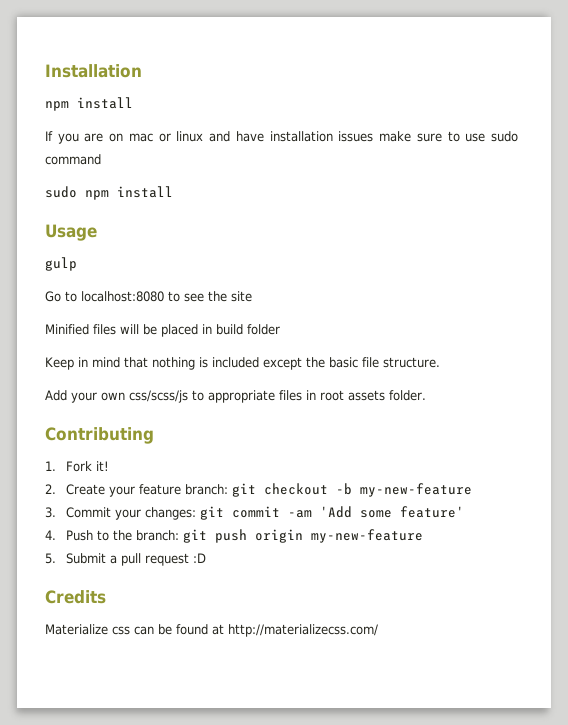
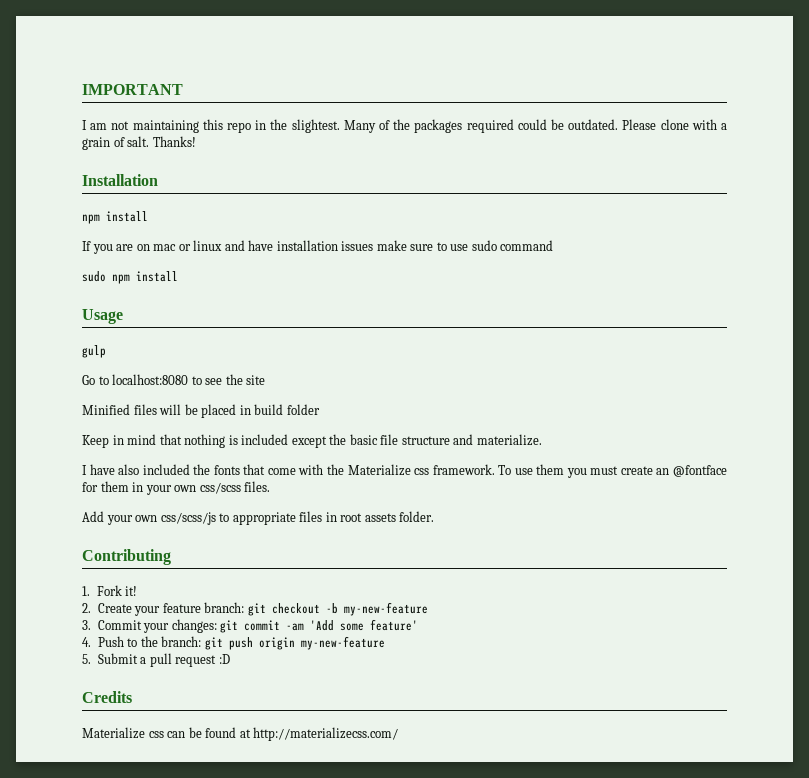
(45, 71) none -> [82,84,183,95] [82,119,727,133] [82,136,196,150] IMPORTANT // I am not maintaining this repo in the slightest. Many of the packages required could be outdated. Please clone with a grain of salt. Thanks! //
[383,357,440,368] structure. -> [401,434,542,446] [82,464,727,478] [82,481,271,495] structure and materialize. // I have also included the fonts that come with the Materialize css framework. To use them you must create an @fontface for them in your own css/scss files.

